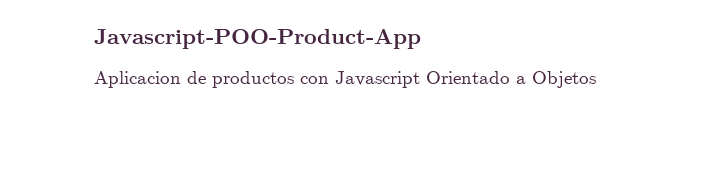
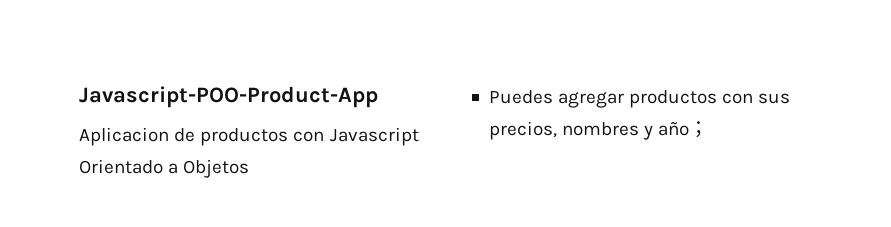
(596, 79) none -> [488,90,791,108] [488,121,709,140] // Puedes agregar productos con sus precios, nombres y año；

